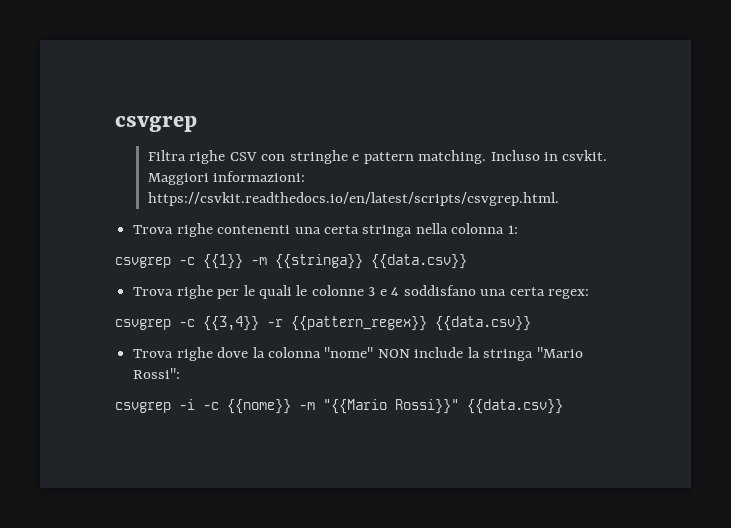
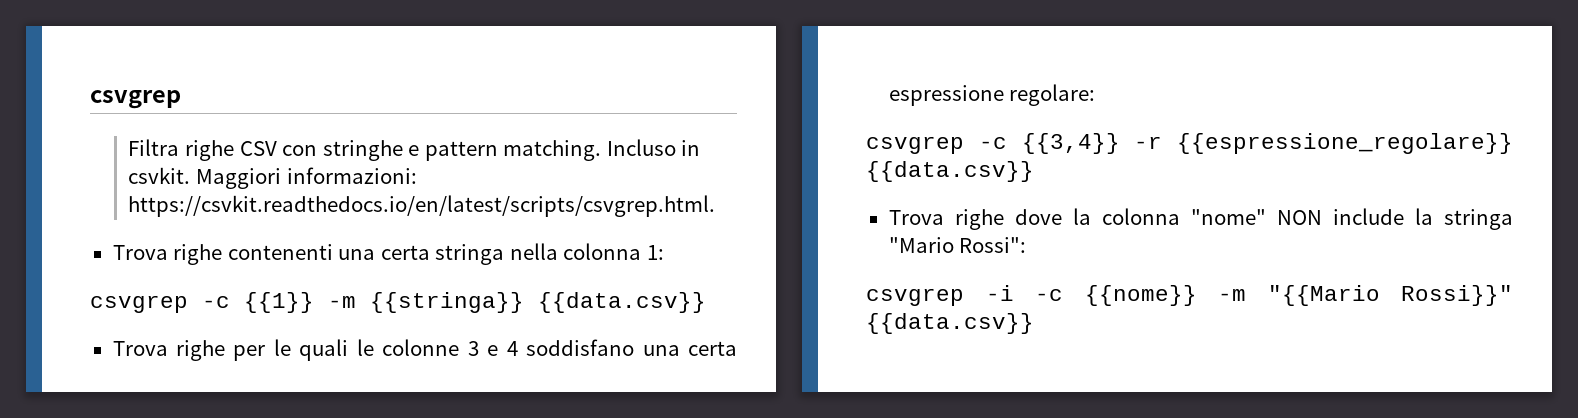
[548,289,590,299] regex: -> [888,84,1096,106] espressione regolare:
[291,316,427,331] {{pattern_regex}} -> [1177,133,1513,154] {{espressione_regolare}}

